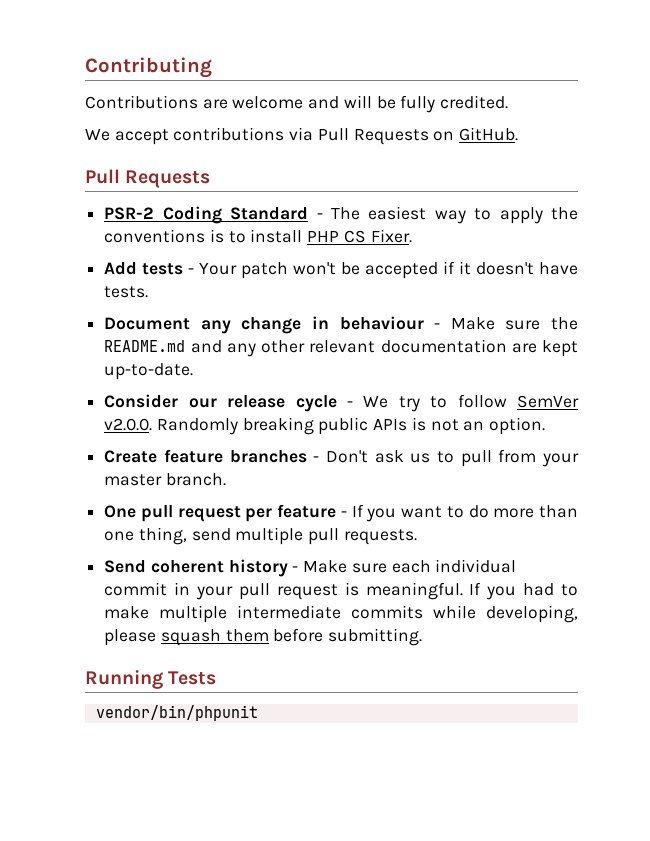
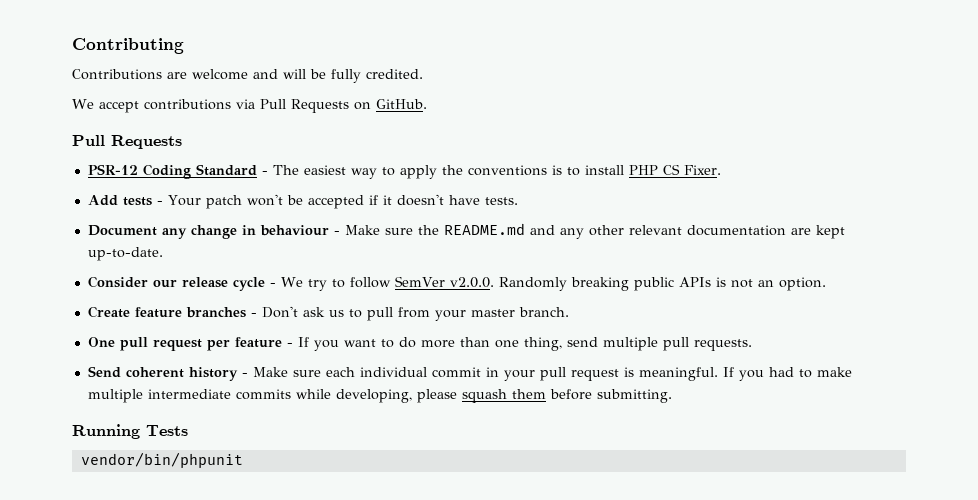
[104,207,155,220] PSR-2 -> [87,164,138,175] PSR-12

